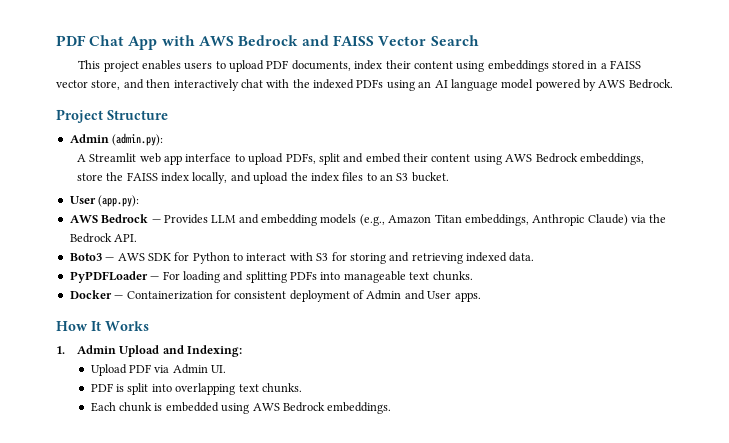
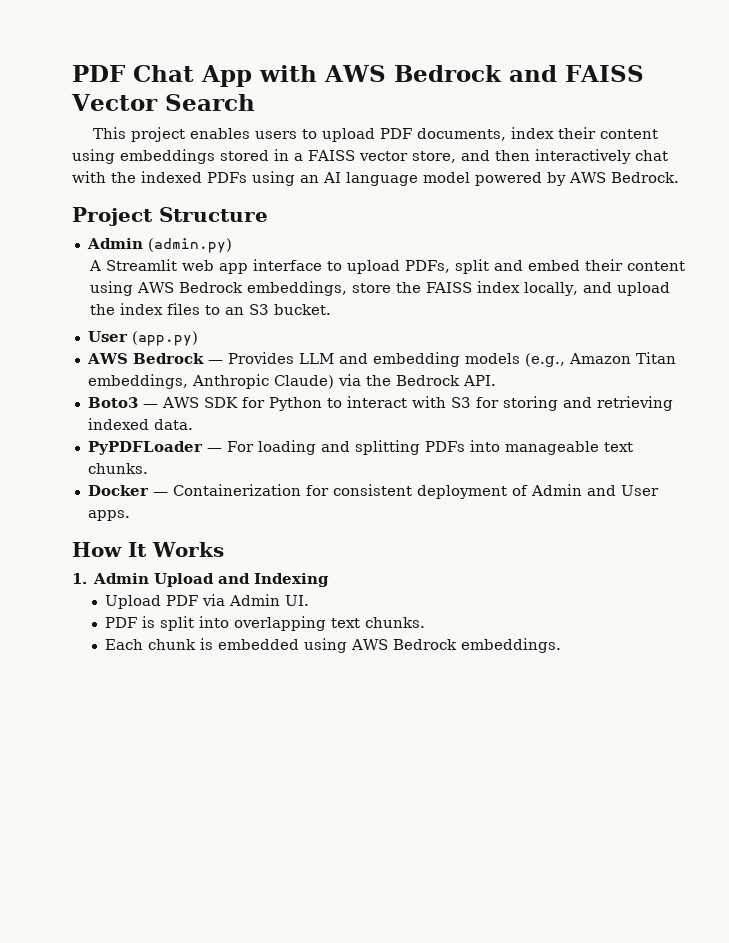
[112,133,164,146] (admin.py): -> [147,238,232,253] (admin.py)
[98,195,140,207] (app.py): -> [131,331,198,346] (app.py)
[187,345,243,357] Indexing: -> [254,573,330,587] Indexing

